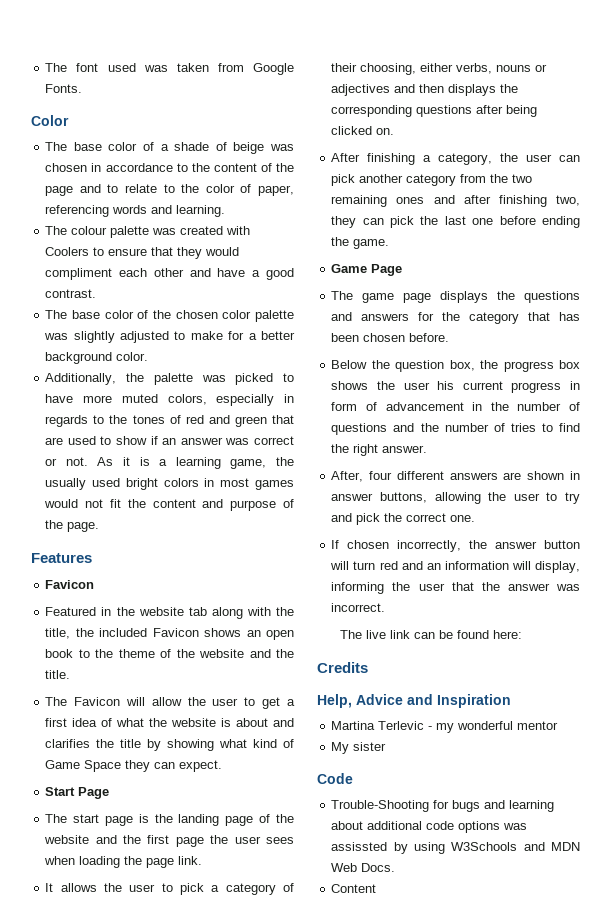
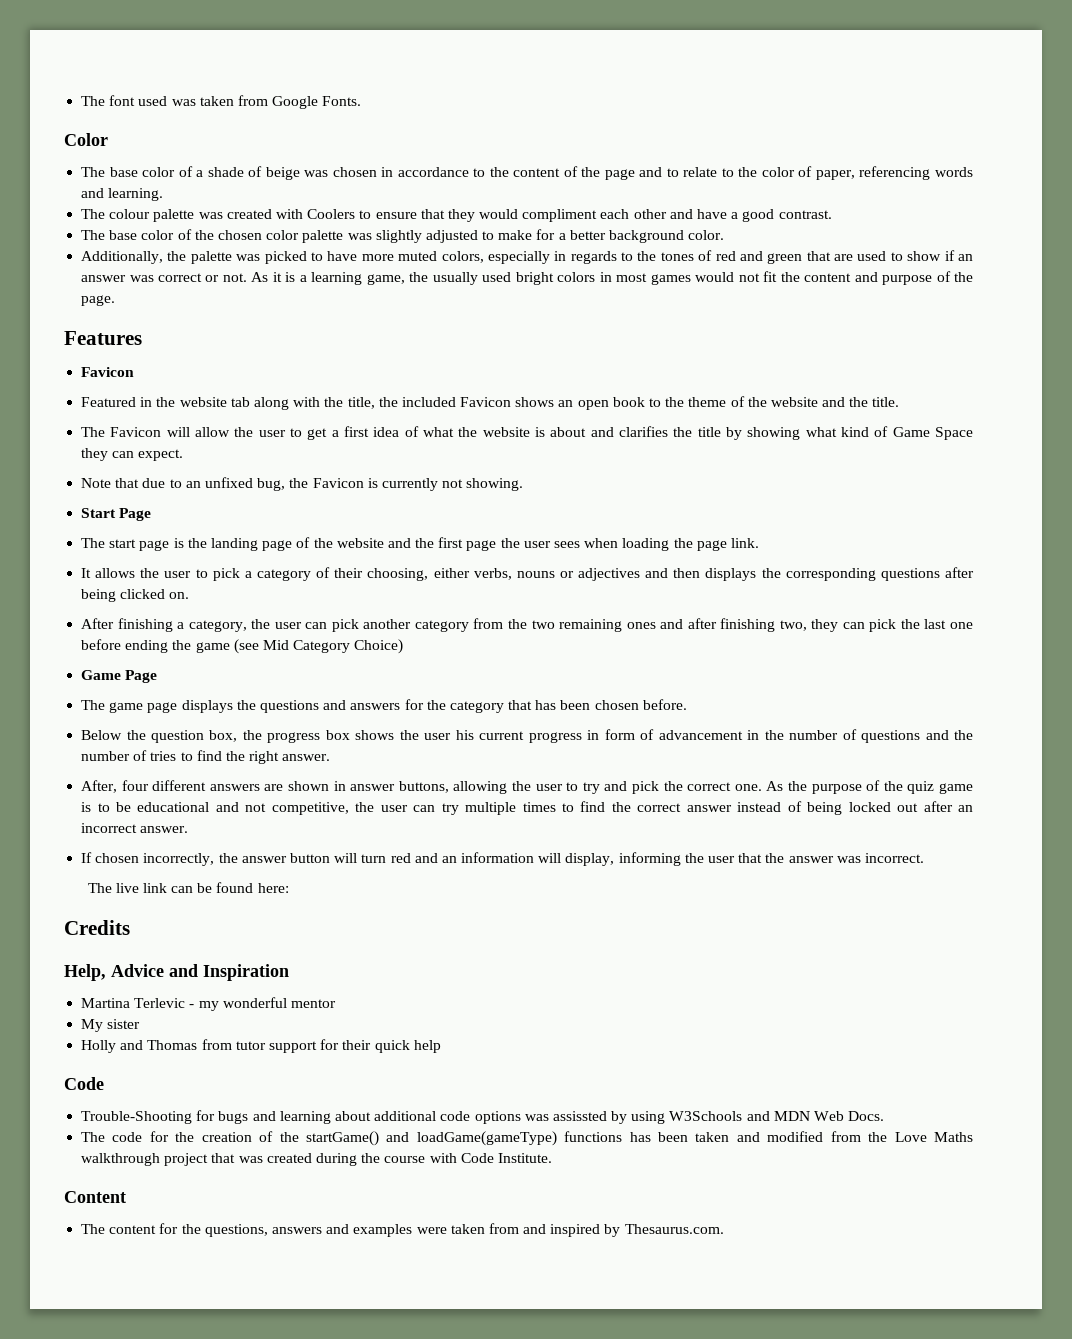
(223, 766) none -> [81,477,524,491] // Note that due to an unfixed bug, the Favicon is currently not showing.
[353,239,390,249] game. -> [195,639,404,654] game (see Mid Category Choice)
(476, 518) none -> [766,780,973,794] [81,801,973,815] [81,823,189,833] As the purpose of the quiz game is to be educational and not competitive, the user can try multiple times to find the correct answer instead of being locked out after an incorrect answer.
(387, 746) none -> [81,1039,441,1053] // Holly and Thomas from tutor support for their quick help
[331,884,377,893] Content -> [81,1131,974,1146] [81,1153,552,1166] [64,1191,126,1203] [81,1223,724,1237] The code for the creation of the startGame() and loadGame(gameType) functions has been taken and modified from the Love Maths walkthrough project that was created during the course with Code Institute. // Content // The content for the questions, answers and examples were taken from and inspired by Thesaurus.com.

